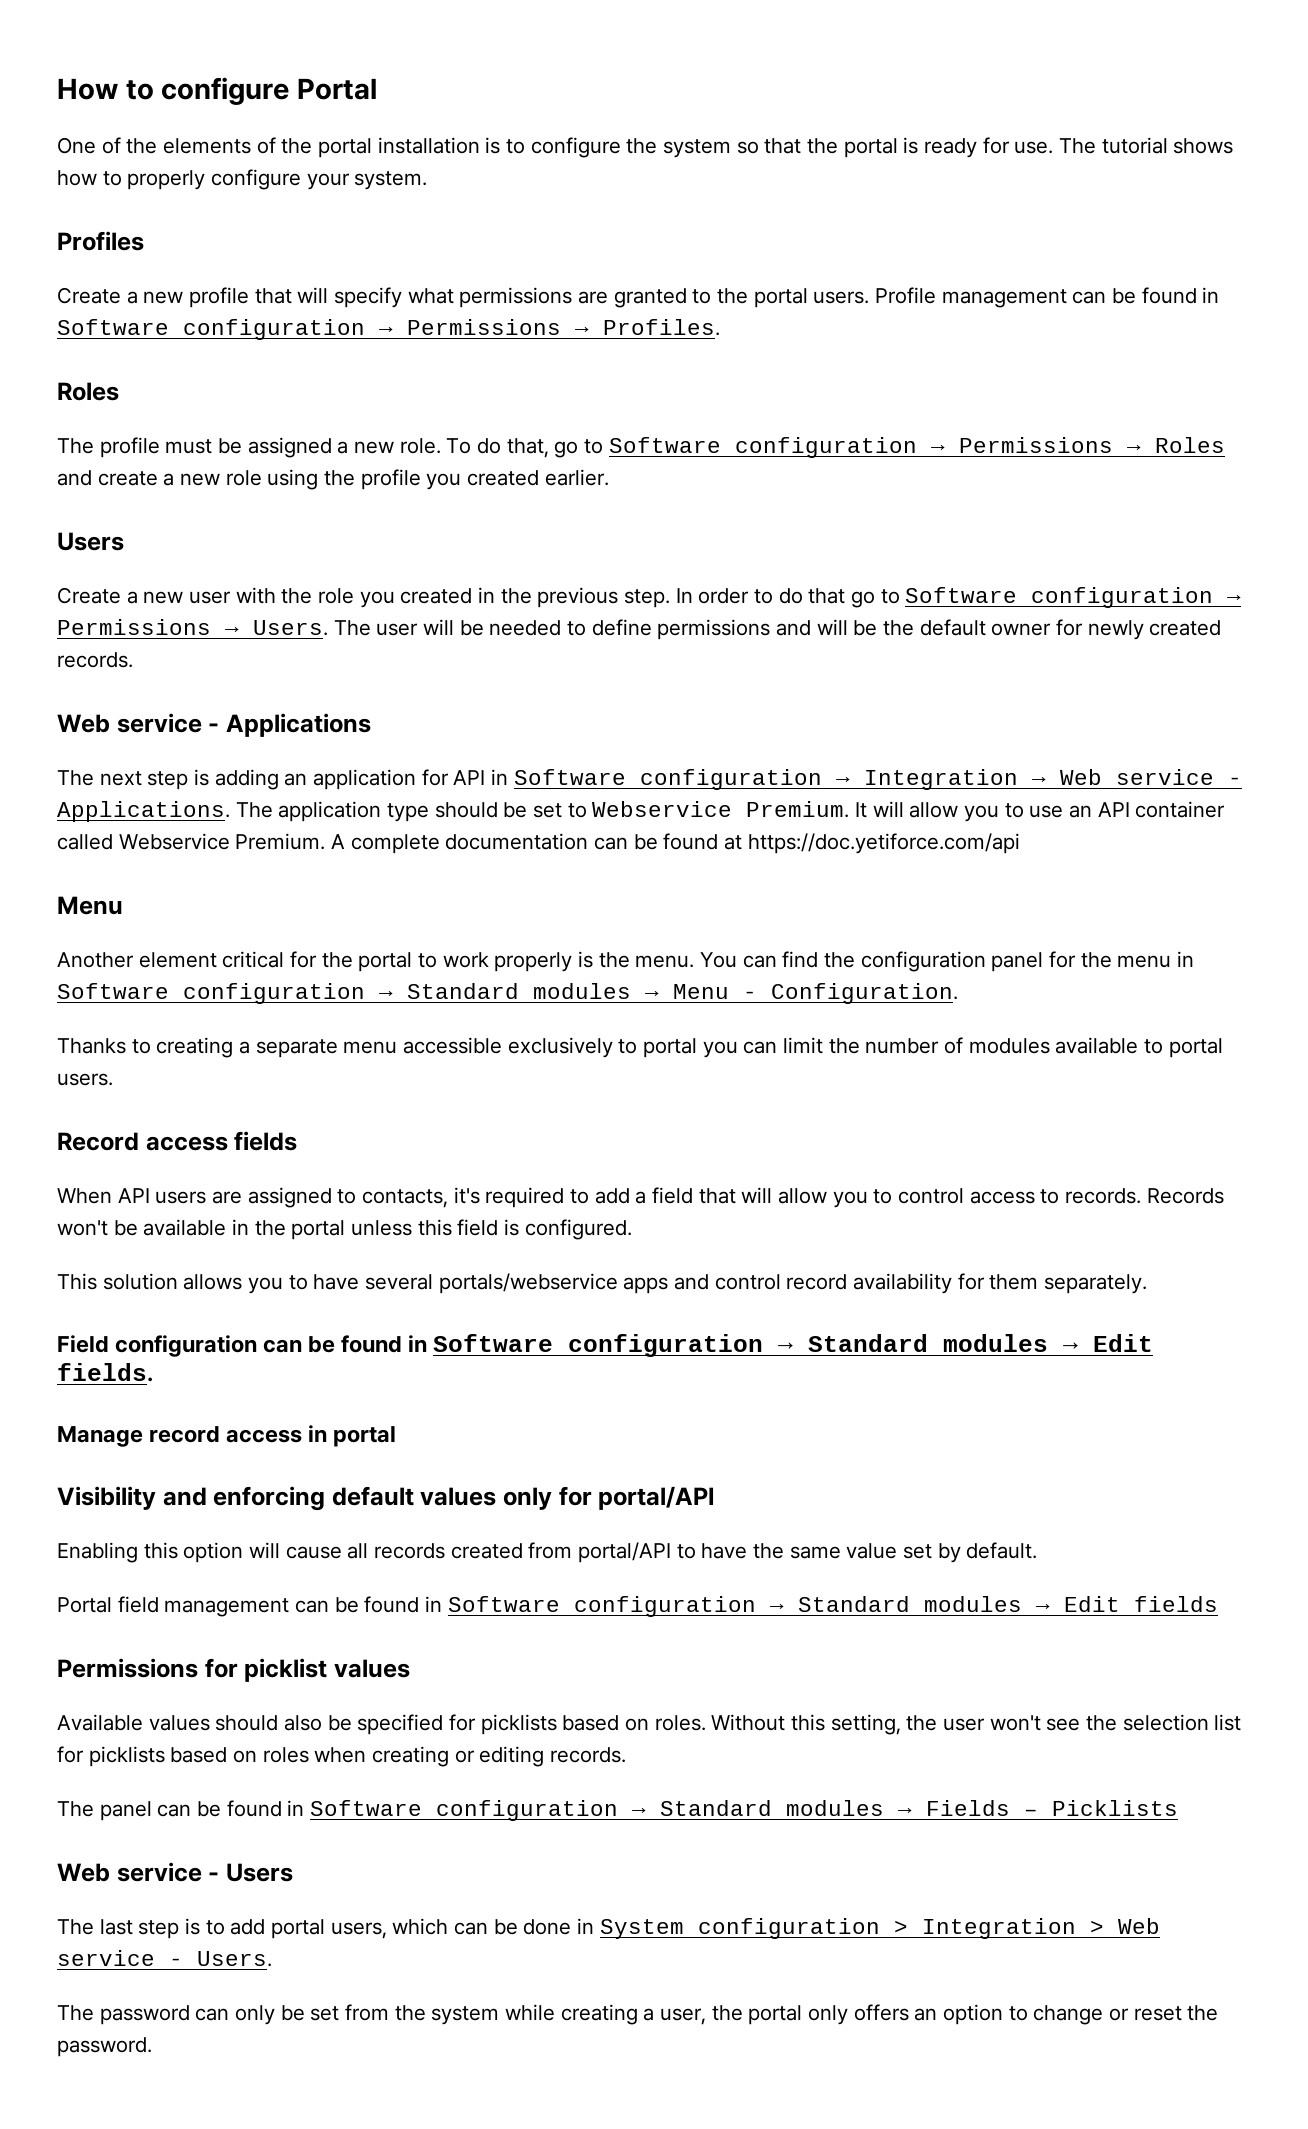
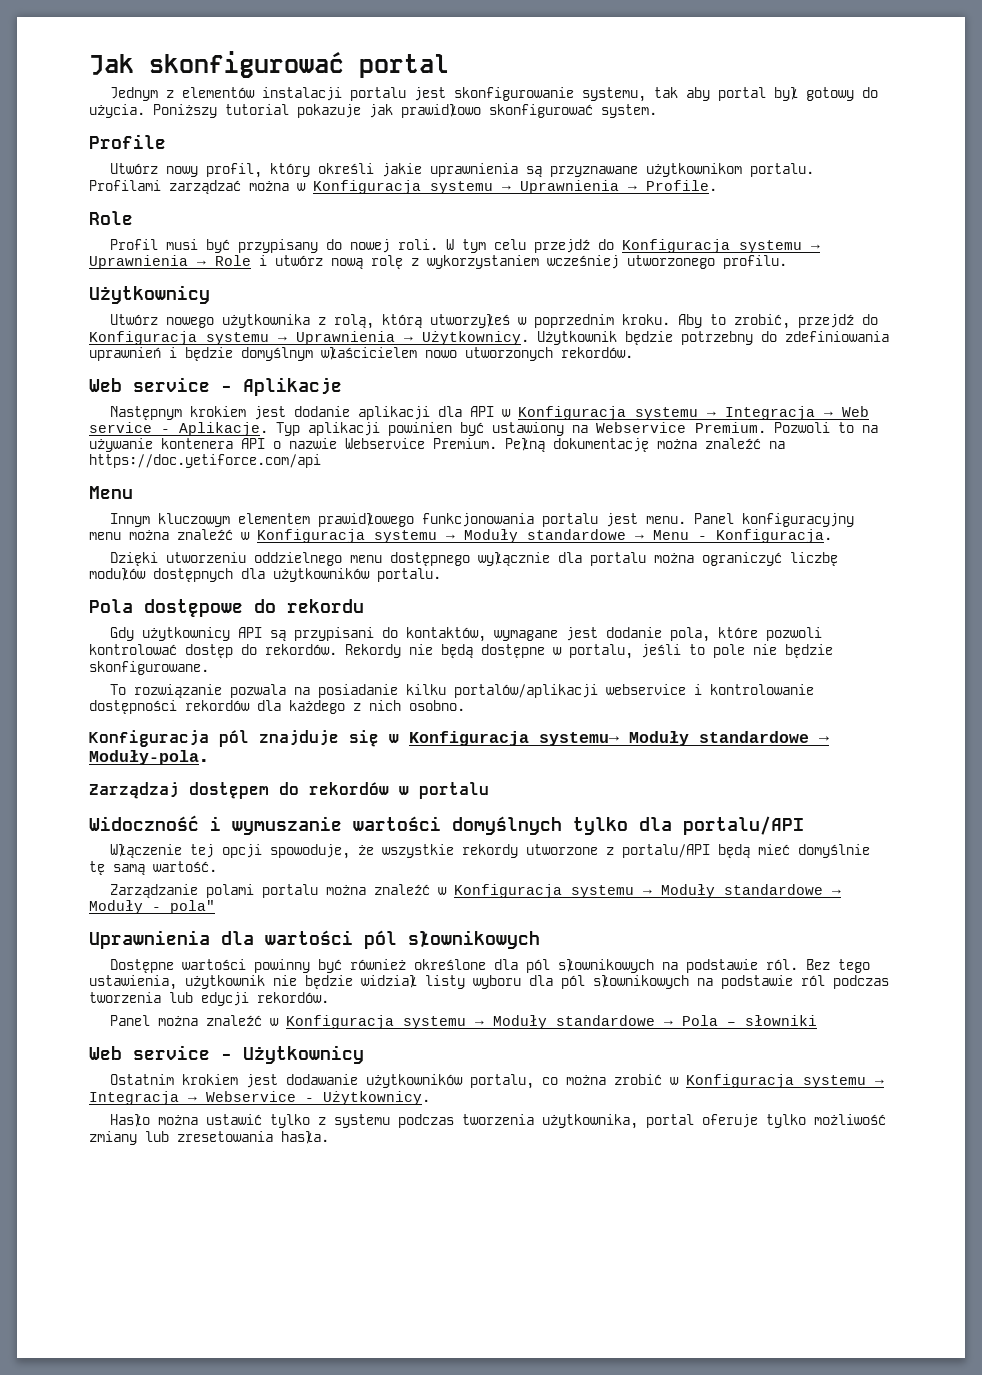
[57,77,378,105] [57,137,1234,158] [57,169,428,190] [57,231,144,251] [57,287,1220,308] [57,319,720,340] [57,382,119,401] [57,437,1225,458] [57,469,609,490] [57,532,124,551] [57,587,1242,608] [57,619,1222,640] [57,652,133,668] [57,713,371,737] [57,769,1242,790] [57,801,1226,822] [57,833,1020,854] [57,896,123,915] [57,951,1195,972] [57,983,958,1004] [57,1037,1223,1058] [57,1073,113,1086] [57,1131,298,1151] [57,1187,1224,1208] [57,1219,632,1240] [57,1273,1148,1294] [57,1334,1154,1357] [57,1363,153,1382] [57,1425,397,1447] [57,1486,716,1511] [57,1542,1038,1563] [57,1596,1218,1617] [57,1658,410,1682] [57,1714,1242,1735] [57,1746,627,1767] [57,1800,1179,1821] [57,1862,293,1882] [57,1918,1160,1939] [57,1950,272,1967] [57,2004,1219,2025] [57,2037,152,2057] How to configure Portal // One of the elements of the portal installation is to configure the system so that the portal is ready for use. The tutorial shows how to properly configure your system. // Profiles // Create a new profile that will specify what permissions are granted to the portal users. Profile management can be found in Software configuration → Permissions → Profiles. // Roles // The profile must be assigned a new role. To do that, go to Software configuration → Permissions → Roles and create a new role using the profile you created earlier. // Users // Create a new user with the role you created in the previous step. In order to do that go to Software configuration → Permissions → Users. The user will be needed to define permissions and will be the default owner for newly created records. // Web service - Applications // The next step is adding an application for API in Software configuration → Integration → Web service - Applications. The application type should be set to Webservice Premium. It will allow you to use an API container called Webservice Premium. A complete documentation can be found at https://doc.yetiforce.com/api // Menu // Another element critical for the portal to work properly is the menu. You can find the configuration panel for the menu in Software configuration → Standard modules → Menu - Configuration. // Thanks to creating a separate menu accessible exclusively to portal you can limit the number of modules available to portal users. // Record access fields // When API users are assigned to contacts, it's required to add a field that will allow you to control access to records. Records won't be available in the portal unless this field is configured. // This solution allows you to have several portals/webservice apps and control record availability for them separately. // Field configuration can be found in Software configuration → Standard modules → Edit fields. // Manage record access in portal // Visibility and enforcing default values only for portal/API // Enabling this option will cause all records created from portal/API to have the same value set by default. // Portal field management can be found in Software configuration → Standard modules → Edit fields // Permissions for picklist values // Available values should also be specified for picklists based on roles. Without this setting, the user won't see the selection list for picklists based on roles when creating or editing records. // The panel can be found in Software configuration → Standard modules → Fields – Picklists // Web service - Users // The last step is to add portal users, which can be done in System configuration > Integration > Web service - Users. // The password can only be set from the system while creating a user, the portal only offers an option to change or reset the password. -> [89,51,449,78] [109,87,878,102] [89,104,657,118] [89,134,166,149] [109,163,814,178] [89,180,717,194] [89,211,133,225] [109,239,820,253] [89,255,787,269] [89,285,210,304] [109,314,878,329] [89,331,889,345] [89,347,633,361] [89,377,342,396] [109,406,869,420] [89,422,878,436] [89,438,785,452] [89,454,321,468] [89,486,133,499] [109,513,854,527] [89,529,832,543] [109,552,838,566] [89,568,441,582] [89,599,364,617] [109,627,822,642] [89,644,833,659] [89,661,209,675] [109,684,814,698] [89,700,465,714] [89,730,829,747] [89,750,209,765] [89,782,489,799] [89,815,804,835] [109,844,870,859] [89,861,217,875] [109,884,841,898] [89,900,215,914] [89,930,540,949] [109,959,870,973] [89,975,889,990] [89,992,329,1006] [109,1015,817,1029] [89,1045,364,1064] [109,1074,884,1089] [89,1091,430,1105] [109,1114,886,1129] [89,1131,329,1145] Jak skonfigurować portal // Jednym z elementów instalacji portalu jest skonfigurowanie systemu, tak aby portal był gotowy do użycia. Poniższy tutorial pokazuje jak prawidłowo skonfigurować system. // Profile // Utwórz nowy profil, który określi jakie uprawnienia są przyznawane użytkownikom portalu. Profilami zarządzać można w Konfiguracja systemu → Uprawnienia → Profile. // Role // Profil musi być przypisany do nowej roli. W tym celu przejdź do Konfiguracja systemu → Uprawnienia → Role i utwórz nową rolę z wykorzystaniem wcześniej utworzonego profilu. // Użytkownicy // Utwórz nowego użytkownika z rolą, którą utworzyłeś w poprzednim kroku. Aby to zrobić, przejdź do Konfiguracja systemu → Uprawnienia → Użytkownicy. Użytkownik będzie potrzebny do zdefiniowania uprawnień i będzie domyślnym właścicielem nowo utworzonych rekordów. // Web service - Aplikacje // Następnym krokiem jest dodanie aplikacji dla API w Konfiguracja systemu → Integracja → Web service - Aplikacje. Typ aplikacji powinien być ustawiony na Webservice Premium. Pozwoli to na używanie kontenera API o nazwie Webservice Premium. Pełną dokumentację można znaleźć na https://doc.yetiforce.com/api // Menu // Innym kluczowym elementem prawidłowego funkcjonowania portalu jest menu. Panel konfiguracyjny menu można znaleźć w Konfiguracja systemu → Moduły standardowe → Menu - Konfiguracja. // Dzięki utworzeniu oddzielnego menu dostępnego wyłącznie dla portalu można ograniczyć liczbę modułów dostępnych dla użytkowników portalu. // Pola dostępowe do rekordu // Gdy użytkownicy API są przypisani do kontaktów, wymagane jest dodanie pola, które pozwoli kontrolować dostęp do rekordów. Rekordy nie będą dostępne w portalu, jeśli to pole nie będzie skonfigurowane. // To rozwiązanie pozwala na posiadanie kilku portalów/aplikacji webservice i kontrolowanie dostępności rekordów dla każdego z nich osobno. // Konfiguracja pól znajduje się w Konfiguracja systemu→ Moduły standardowe → Moduły-pola. // Zarządzaj dostępem do rekordów w portalu // Widoczność i wymuszanie wartości domyślnych tylko dla portalu/API // Włączenie tej opcji spowoduje, że wszystkie rekordy utworzone z portalu/API będą mieć domyślnie tę samą wartość. // Zarządzanie polami portalu można znaleźć w Konfiguracja systemu → Moduły standardowe → Moduły - pola" // Uprawnienia dla wartości pól słownikowych // Dostępne wartości powinny być również określone dla pól słownikowych na podstawie ról. Bez tego ustawienia, użytkownik nie będzie widział listy wyboru dla pól słownikowych na podstawie ról podczas tworzenia lub edycji rekordów. // Panel można znaleźć w Konfiguracja systemu → Moduły standardowe → Pola – słowniki // Web service - Użytkownicy // Ostatnim krokiem jest dodawanie użytkowników portalu, co można zrobić w Konfiguracja systemu → Integracja → Webservice - Użytkownicy. // Hasło można ustawić tylko z systemu podczas tworzenia użytkownika, portal oferuje tylko możliwość zmiany lub zresetowania hasła.

